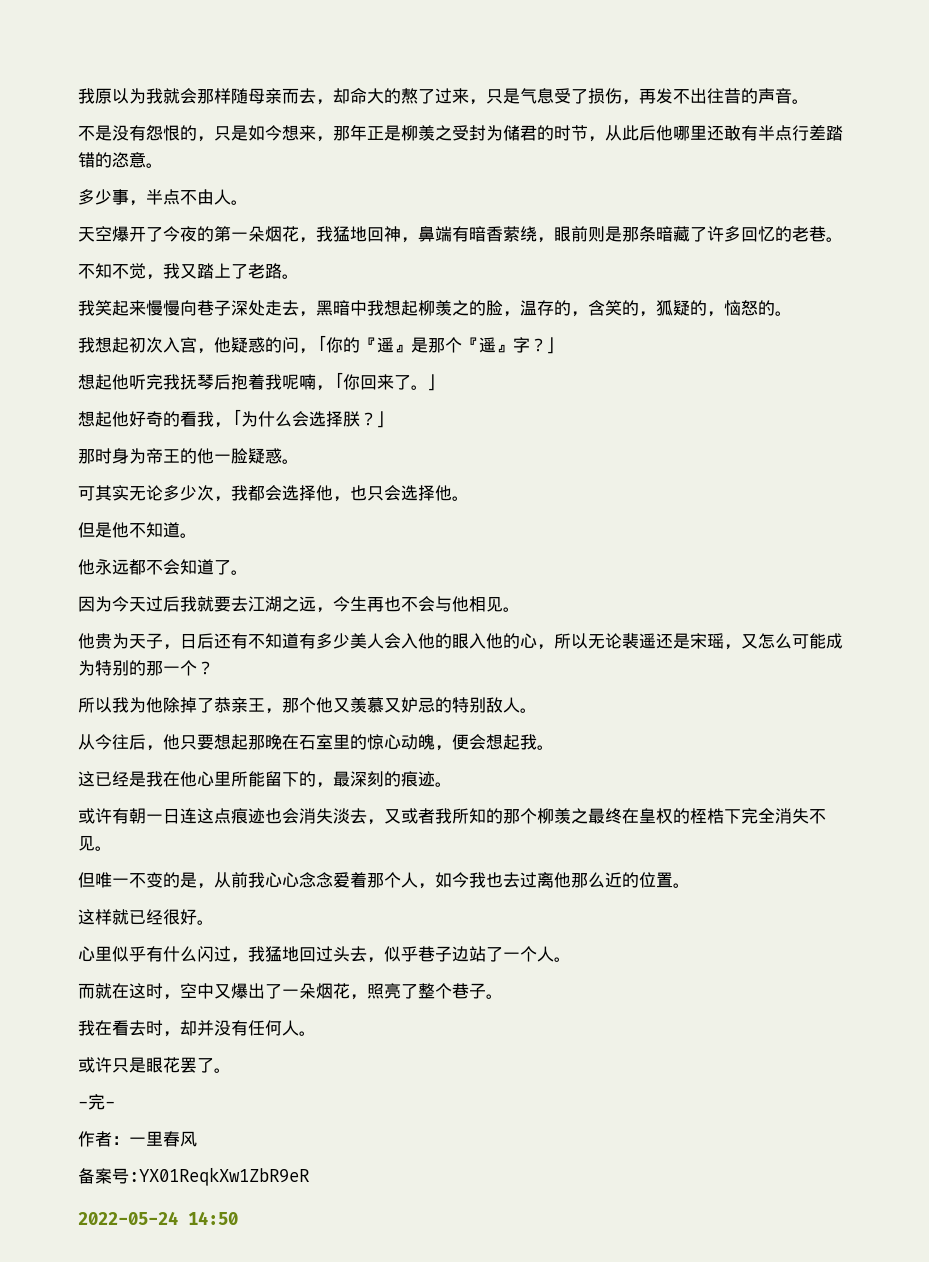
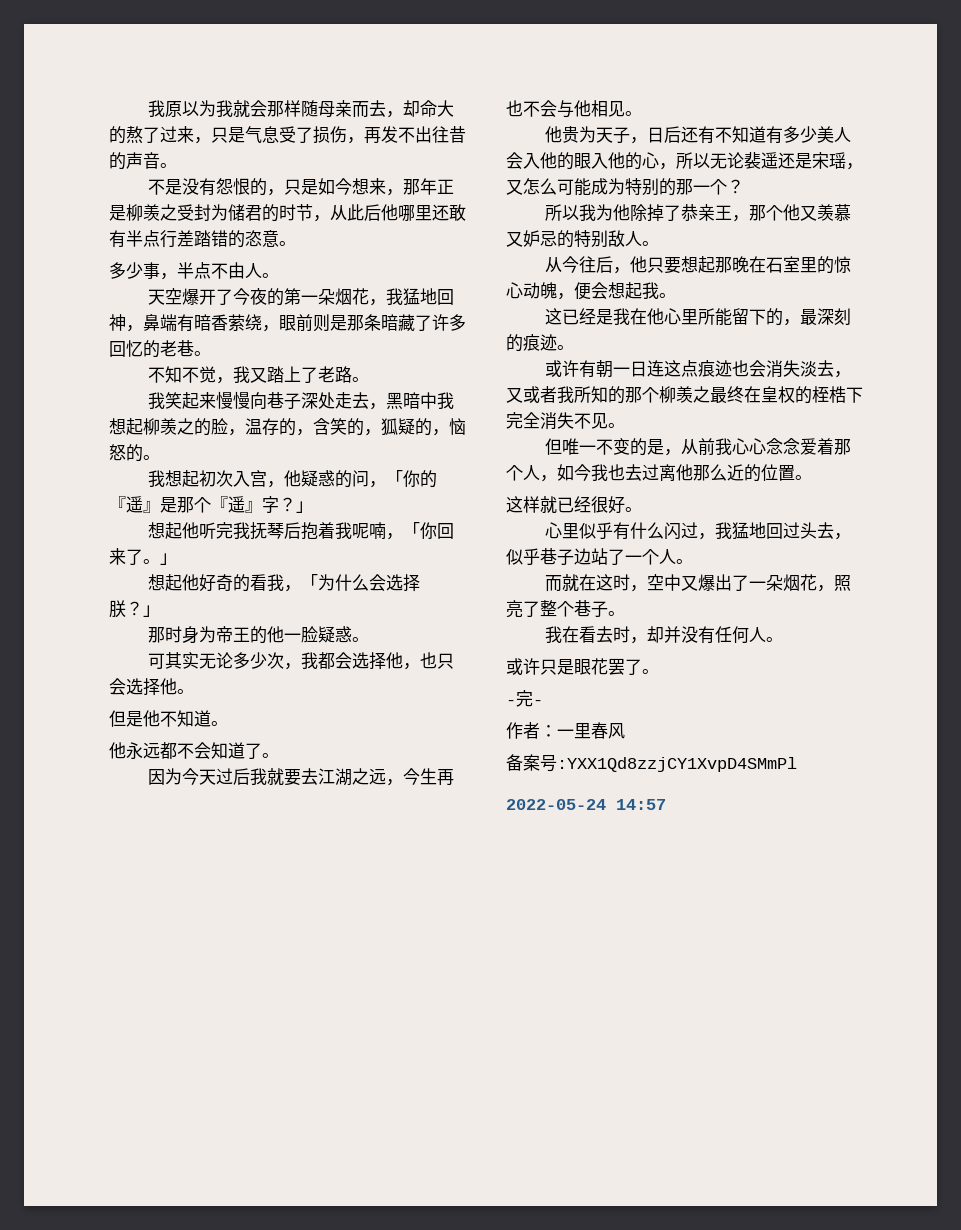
[129,1167,309,1186] :YX01ReqkXw1ZbR9eR -> [557,757,797,772] :YXX1Qd8zzjCY1XvpD4SMmPl
[188,1211,238,1225] 14:50 -> [616,799,666,810] 14:57

